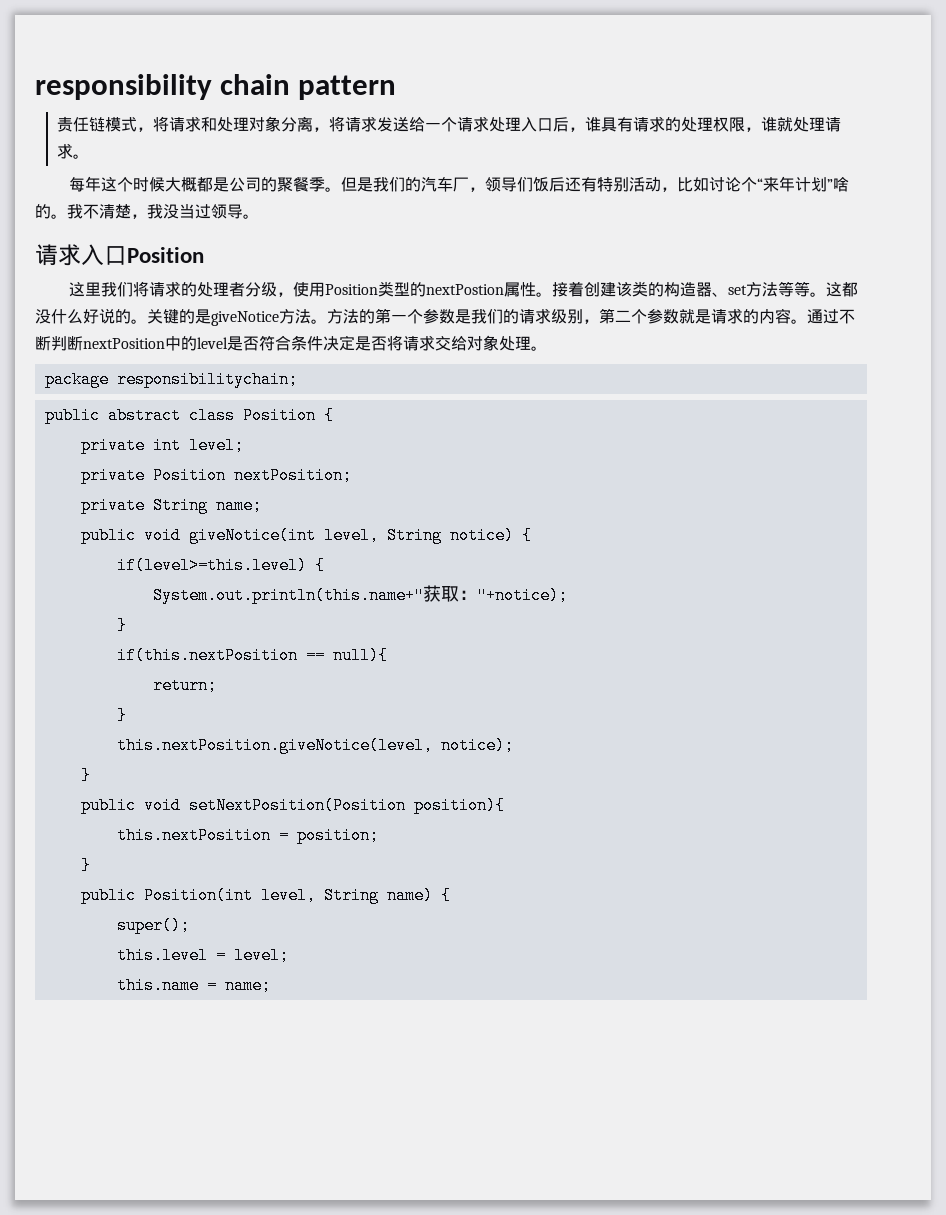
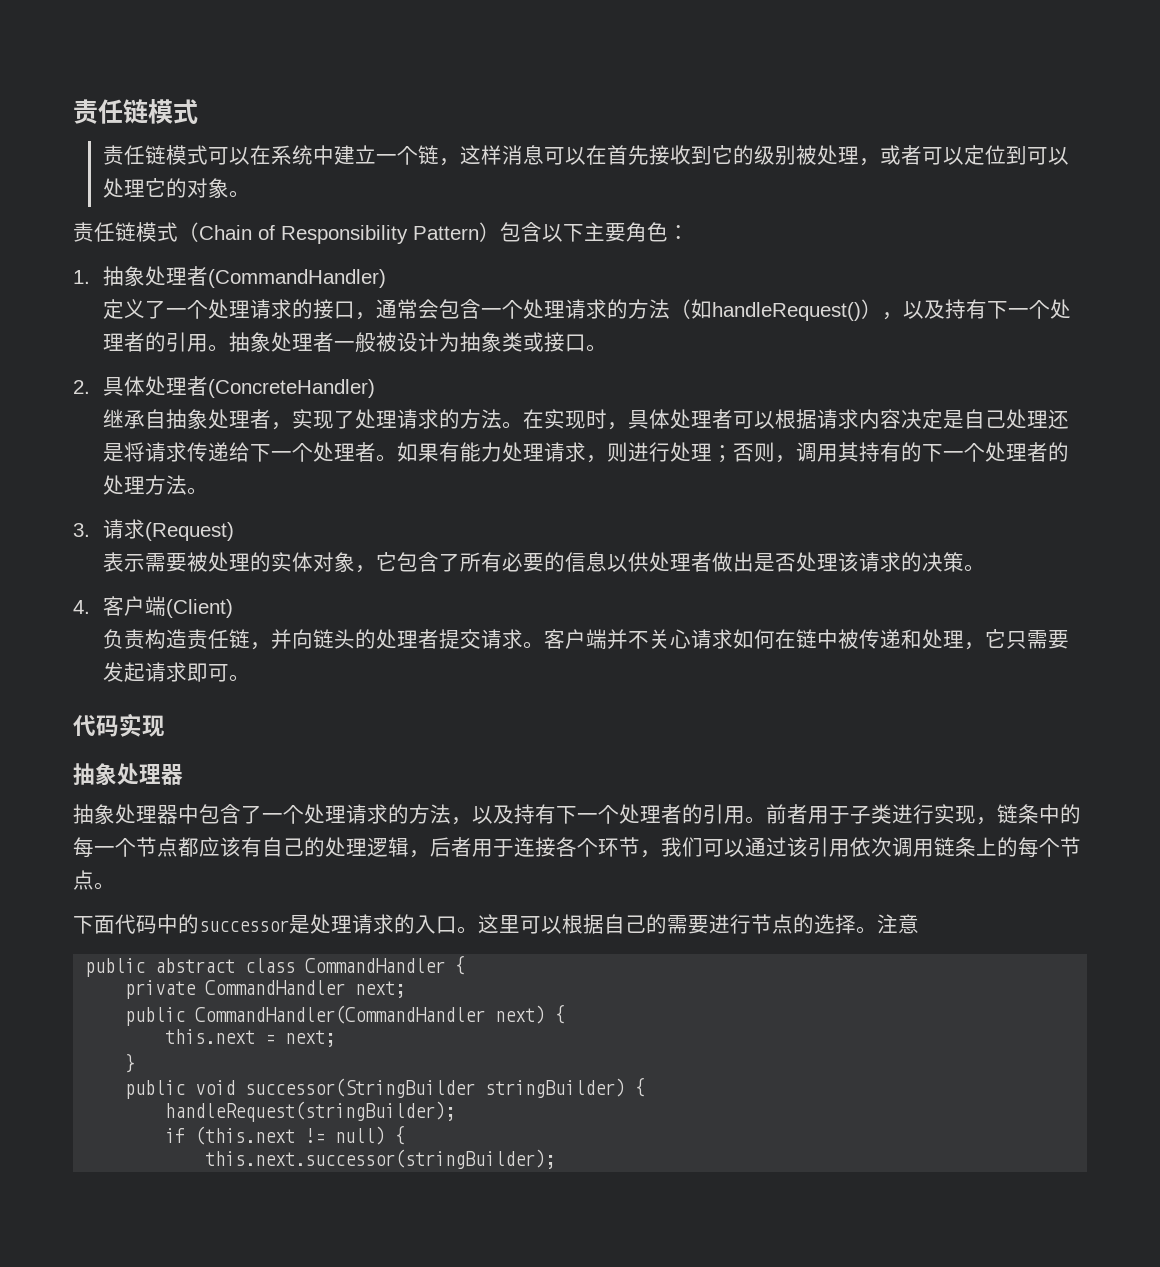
[35,74,397,100] [56,116,841,132] [56,143,89,159] [69,176,850,192] [35,204,259,219] [35,244,204,266] [69,281,859,297] [35,308,855,326] [35,335,547,351] [44,371,298,388] responsibility chain pattern // 责任链模式，将请求和处理对象分离，将请求发送给一个请求处理入口后，谁具有请求的处理权限，谁就处理请求。 // 每年这个时候大概都是公司的聚餐季。但是我们的汽车厂，领导们饭后还有特别活动，比如讨论个“来年计划”啥的。我不清楚，我没当过领导。 // 请求入口Position // 这里我们将请求的处理者分级，使用Position类型的nextPostion属性。接着创建该类的构造器、set方法等等。这都没什么好说的。关键的是giveNotice方法。方法的第一个参数是我们的请求级别，第二个参数就是请求的内容。通过不断判断nextPosition中的level是否符合条件决定是否将请求交给对象处理。 // package responsibilitychain; -> [73,99,198,124] [102,145,1069,166] [102,178,250,198] [73,222,689,244] [73,266,386,288] [102,299,1071,321] [102,332,607,352] [73,376,375,398] [102,409,1069,430] [102,442,1069,463] [102,475,208,495] [73,519,234,541] [102,552,985,573] [73,596,233,618] [102,629,1069,650] [102,662,250,682] [73,713,165,737] [73,763,183,785] [73,804,1081,825] [73,837,1081,858] [73,870,115,890] [73,914,919,934] 责任链模式 // 责任链模式可以在系统中建立一个链，这样消息可以在首先接收到它的级别被处理，或者可以定位到可以处理它的对象。 // 责任链模式（Chain of Responsibility Pattern）包含以下主要角色： // 1.抽象处理者(CommandHandler) // 定义了一个处理请求的接口，通常会包含一个处理请求的方法（如handleRequest()），以及持有下一个处理者的引用。抽象处理者一般被设计为抽象类或接口。 // 2.具体处理者(ConcreteHandler) // 继承自抽象处理者，实现了处理请求的方法。在实现时，具体处理者可以根据请求内容决定是自己处理还是将请求传递给下一个处理者。如果有能力处理请求，则进行处理；否则，调用其持有的下一个处理者的处理方法。 // 3.请求(Request) // 表示需要被处理的实体对象，它包含了所有必要的信息以供处理者做出是否处理该请求的决策。 // 4.客户端(Client) // 负责构造责任链，并向链头的处理者提交请求。客户端并不关心请求如何在链中被传递和处理，它只需要发起请求即可。 // 代码实现 // 抽象处理器 // 抽象处理器中包含了一个处理请求的方法，以及持有下一个处理者的引用。前者用于子类进行实现，链条中的每一个节点都应该有自己的处理逻辑，后者用于连接各个环节，我们可以通过该引用依次调用链条上的每个节点。 // 下面代码中的successor是处理请求的入口。这里可以根据自己的需要进行节点的选择。注意
[242,407,316,424] Position -> [305,958,446,973] CommandHandler
[152,437,244,454] [80,467,352,484] [80,497,262,514] [80,527,532,544] [116,557,325,574] [152,585,568,604] [116,617,127,634] [116,647,388,664] [152,677,217,694] [116,707,127,724] [116,737,514,754] [80,767,91,784] [80,797,505,814] [116,827,379,844] [80,857,91,874] [80,887,451,904] [116,917,190,934] [116,947,289,964] [116,977,271,994] int level; // private Position nextPosition; // private String name; // public void giveNotice(int level, String notice) { // if(level>=this.level) { // System.out.println(this.name+"获取："+notice); // } // if(this.nextPosition == null){ // return; // } // this.nextPosition.giveNotice(level, notice); // } // public void setNextPosition(Position position){ // this.nextPosition = position; // } // public Position(int level, String name) { // super(); // this.level = level; // this.name = name; -> [205,980,406,998] [125,1004,566,1026] [165,1029,336,1047] [125,1053,136,1073] [125,1077,646,1099] [165,1101,456,1122] [165,1125,406,1145] [205,1149,556,1169] CommandHandler next; // public CommandHandler(CommandHandler next) { // this.next = next; // } // public void successor(StringBuilder stringBuilder) { // handleRequest(stringBuilder); // if (this.next != null) { // this.next.successor(stringBuilder);

